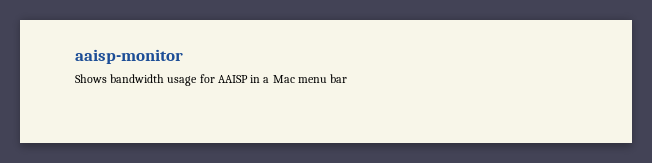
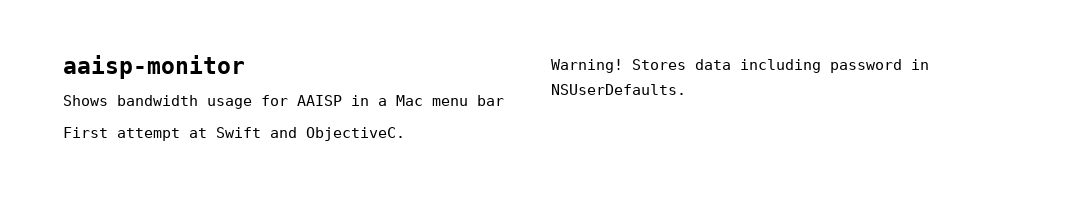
(348, 78) none -> [63,127,405,141] [551,59,929,73] [551,84,686,95] // First attempt at Swift and ObjectiveC. // Warning! Stores data including password in NSUserDefaults.

